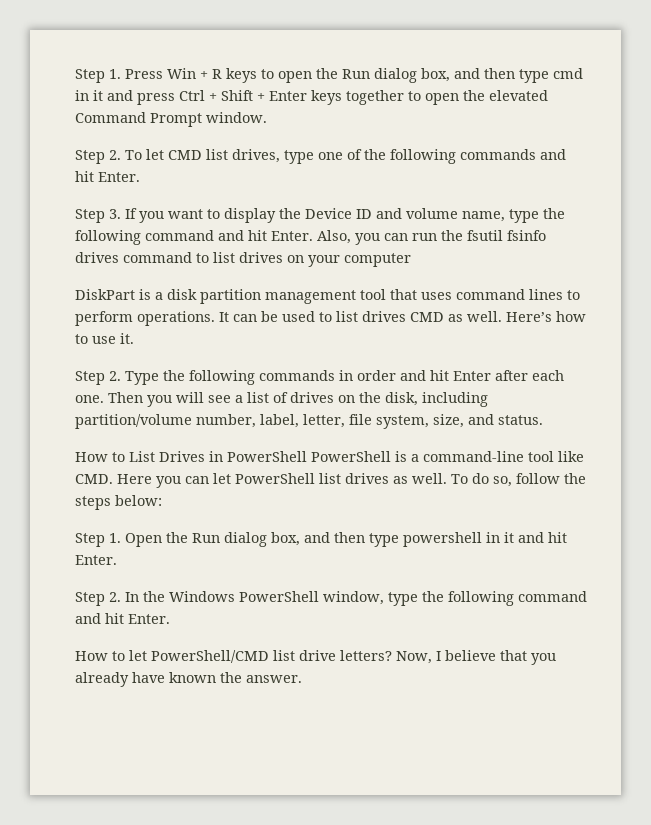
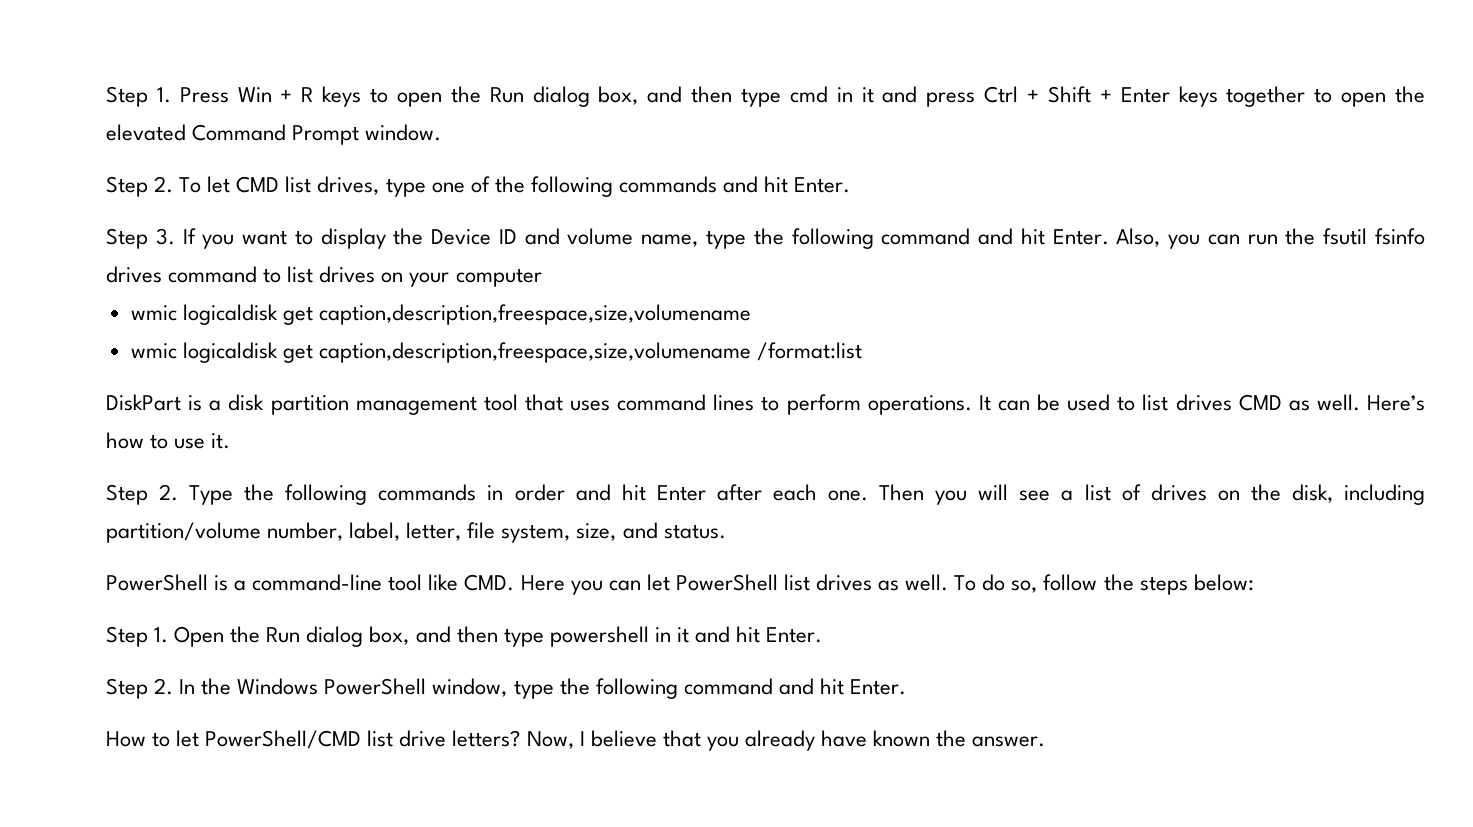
(411, 260) none -> [130,304,751,325] [130,342,863,363] // wmic logicaldisk get caption,description,freespace,size,volumename // wmic logicaldisk get caption,description,freespace,size,volumename /format:list
[75,451,307,462] How to List Drives in PowerShell -> (726, 531) none

